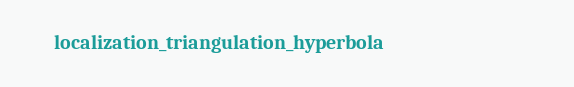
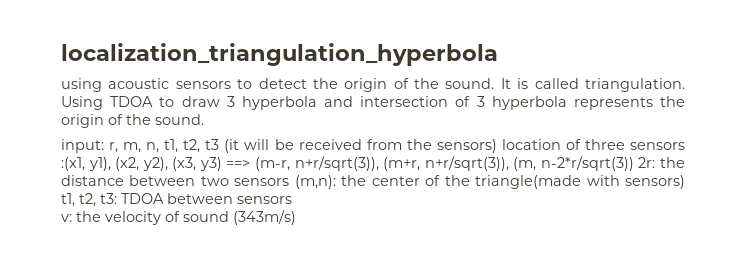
(384, 43) none -> [61,78,685,92] [61,96,685,110] [61,114,204,128] [61,139,685,153] [61,156,685,171] [61,175,685,189] [61,193,292,207] [61,210,296,225] // using acoustic sensors to detect the origin of the sound. It is called triangulation. Using TDOA to draw 3 hyperbola and intersection of 3 hyperbola represents the origin of the sound. // input: r, m, n, t1, t2, t3 (it will be received from the sensors) location of three sensors :(x1, y1), (x2, y2), (x3, y3) ==> (m-r, n+r/sqrt(3)), (m+r, n+r/sqrt(3)), (m, n-2*r/sqrt(3)) 2r: the distance between two sensors (m,n): the center of the triangle(made with sensors) t1, t2, t3: TDOA between sensors // v: the velocity of sound (343m/s)

